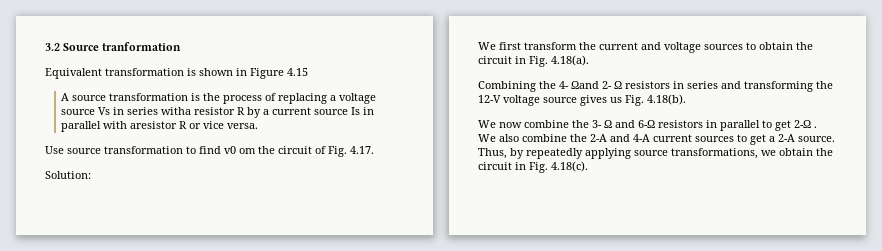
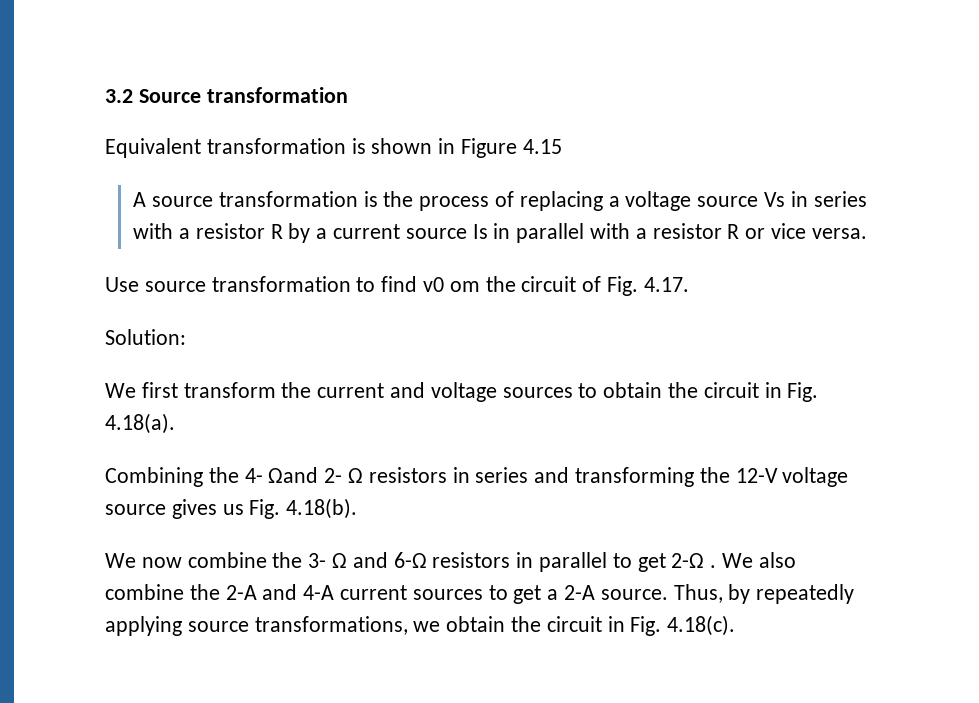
[102,42,182,51] tranformation -> [206,87,348,103] transformation
[161,107,192,115] witha -> [133,223,190,239] with a
[130,121,178,129] aresistor -> [635,223,722,239] a resistor

